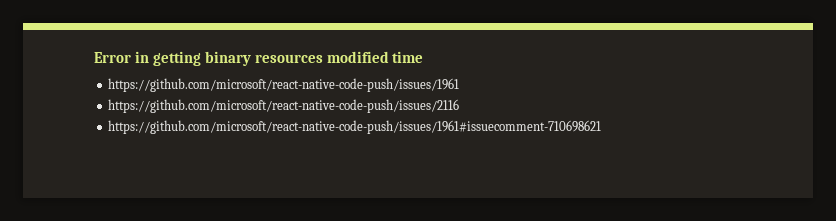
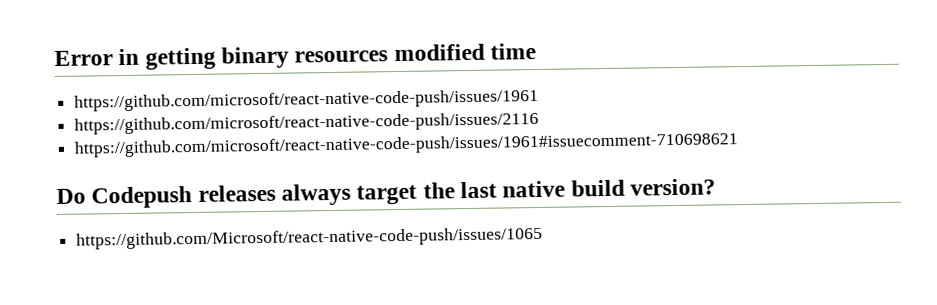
(602, 127) none -> [56,178,717,209] [76,226,544,250] // Do Codepush releases always target the last native build version? // https://github.com/Microsoft/react-native-code-push/issues/1065

